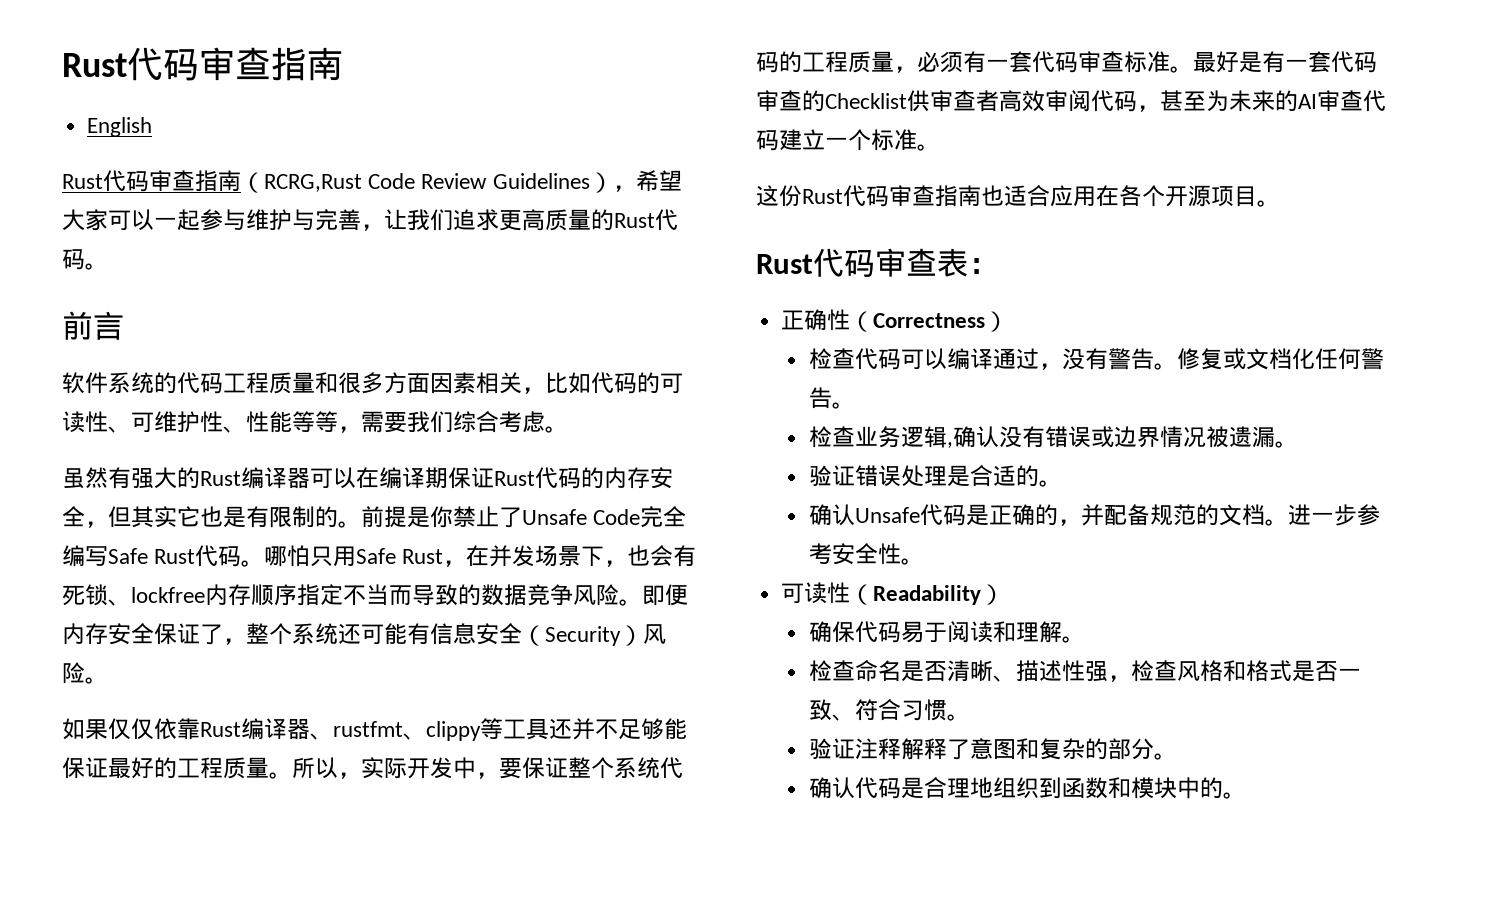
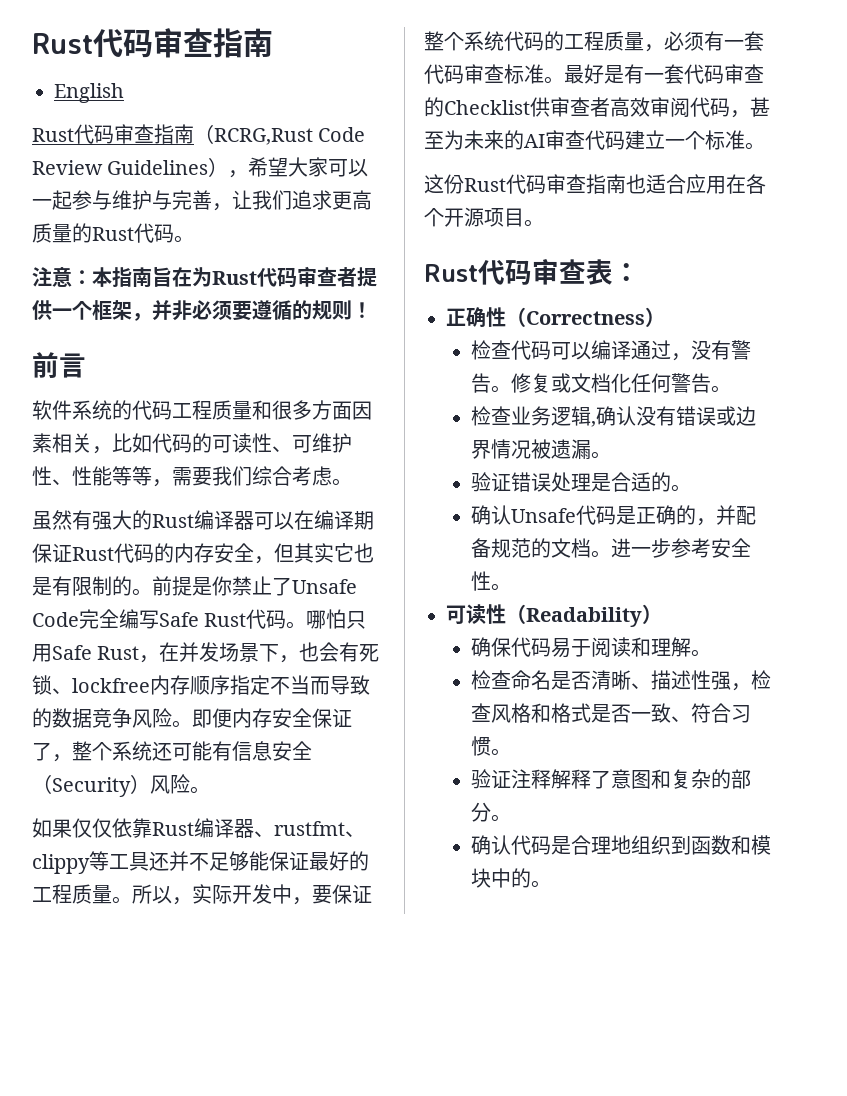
(108, 266) none -> [32,266,377,288] [32,300,372,321] // 注意：本指南旨在为Rust代码审查者提供一个框架，并非必须要遵循的规则！

